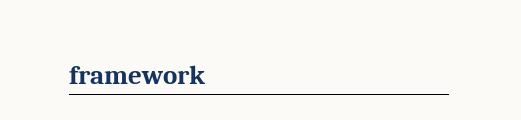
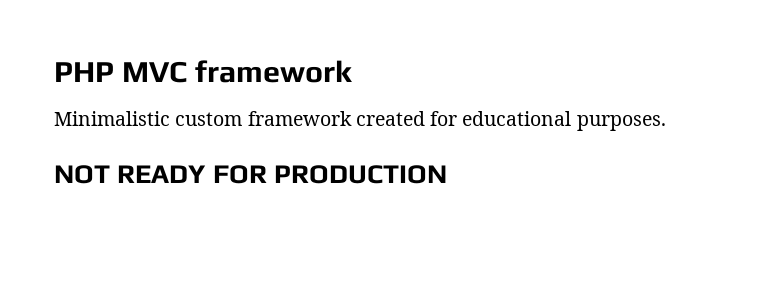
[69,65,206,84] framework -> [54,60,353,83] [54,111,666,131] [54,165,447,184] PHP MVC framework // Minimalistic custom framework created for educational purposes. // NOT READY FOR PRODUCTION

